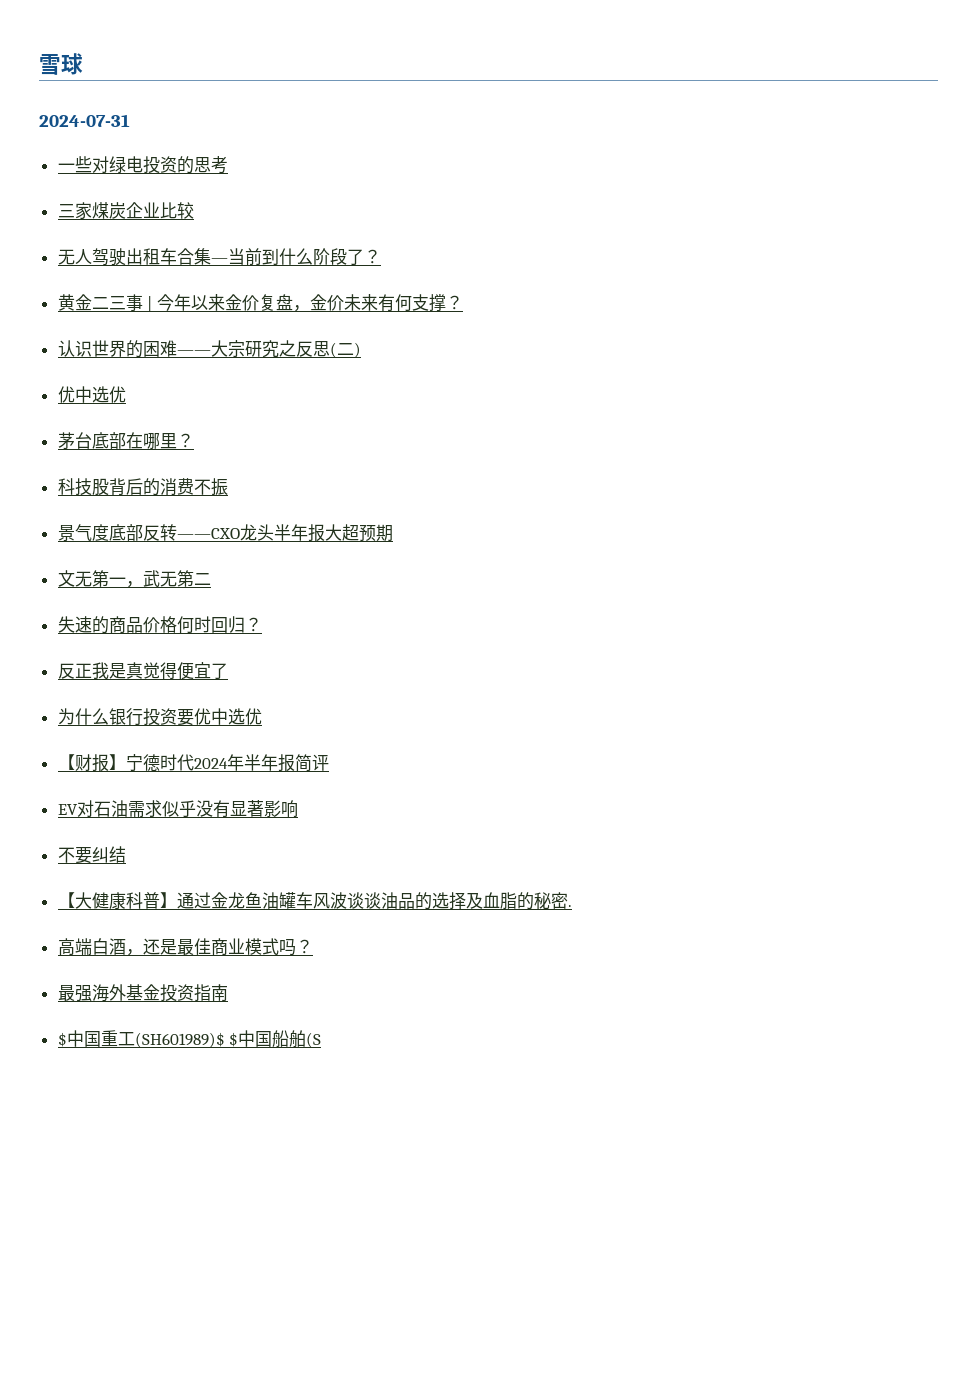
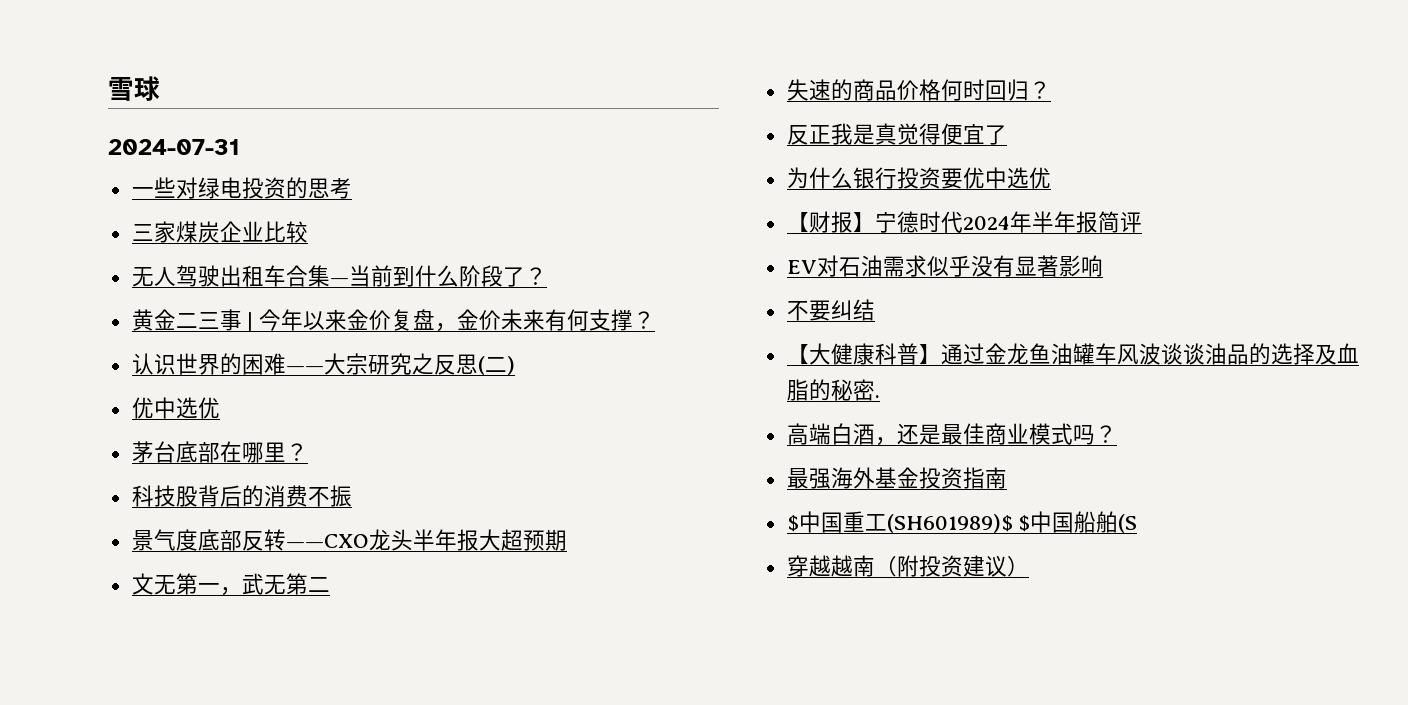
(322, 1040) none -> [786,555,1029,577] // 穿越越南（附投资建议）

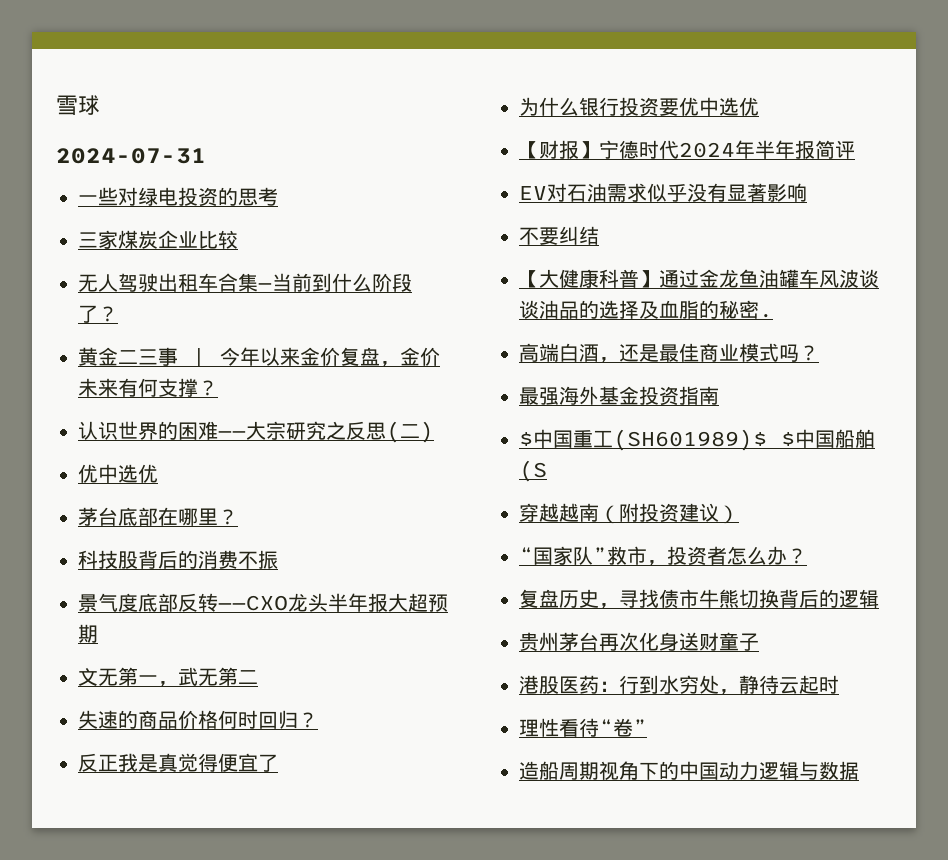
(1029, 566) none -> [519,546,807,566] [519,589,879,609] [519,632,759,652] [519,675,839,695] [519,718,647,737] [519,761,859,781] // “国家队”救市，投资者怎么办？ // 复盘历史，寻找债市牛熊切换背后的逻辑 // 贵州茅台再次化身送财童子 // 港股医药：行到水穷处，静待云起时 // 理性看待“卷” // 造船周期视角下的中国动力逻辑与数据

